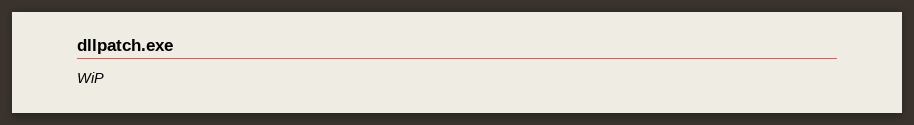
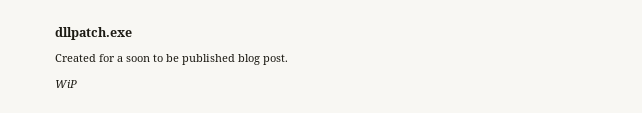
(173, 46) none -> [55,54,288,65] // Created for a soon to be published blog post.

